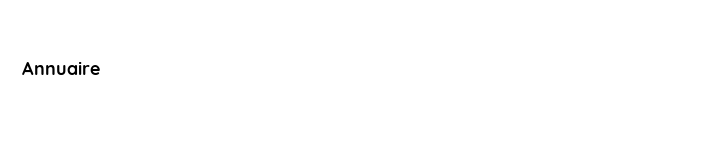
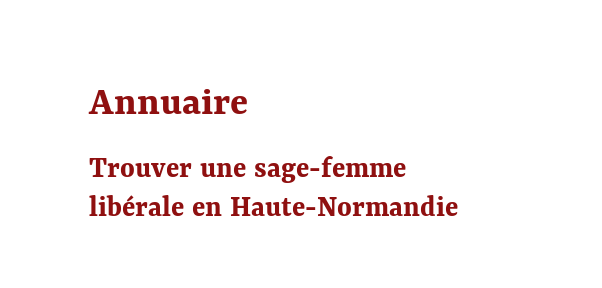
(100, 68) none -> [89,156,407,183] [89,195,459,216] // Trouver une sage-femme libérale en Haute-Normandie

